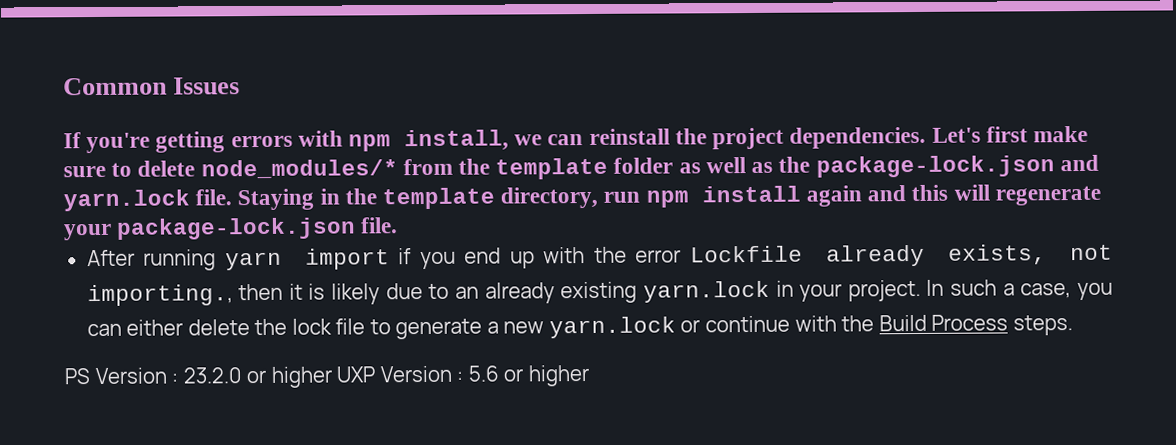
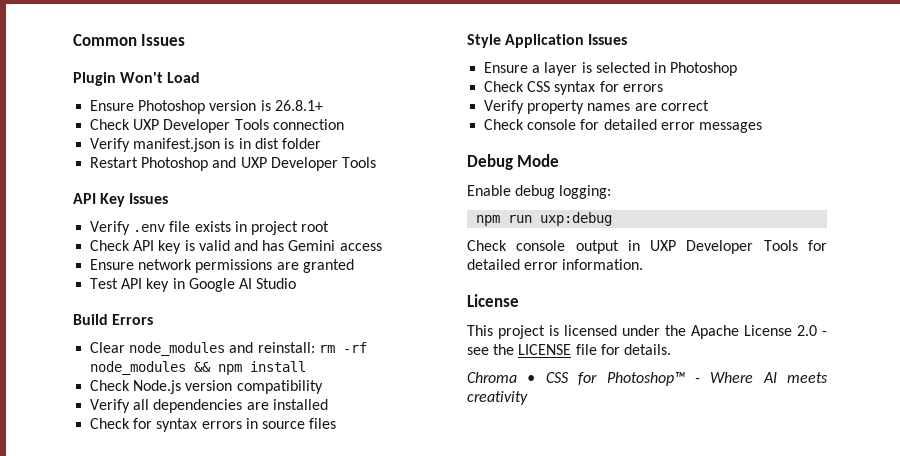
[63,125,1088,154] [63,154,1099,180] [63,184,1101,212] [64,217,399,241] [86,244,1114,271] [86,279,1113,307] [86,314,1073,340] [64,364,589,388] If you're getting errors with npm install, we can reinstall the project dependencies. Let's first make sure to delete node_modules/* from the template folder as well as the package-lock.json and yarn.lock file. Staying in the template directory, run npm install again and this will regenerate your package-lock.json file. // After running yarn import if you end up with the error Lockfile already exists, not importing., then it is likely due to an already existing yarn.lock in your project. In such a case, you can either delete the lock file to generate a new yarn.lock or continue with the Build Process steps. // PS Version : 23.2.0 or higher UXP Version : 5.6 or higher -> [73,72,201,86] [90,100,323,114] [90,119,344,133] [90,138,321,152] [90,157,376,171] [73,193,169,207] [90,221,330,235] [90,240,382,254] [90,259,354,273] [90,278,297,292] [73,314,154,325] [90,342,367,356] [90,361,307,375] [90,380,323,394] [90,399,328,413] [90,418,337,432] [467,34,628,48] [484,62,738,76] [484,81,663,95] [484,100,709,114] [484,119,762,133] [467,154,560,170] [467,185,612,199] [476,212,613,226] [467,240,827,254] [467,259,644,270] [467,294,519,307] [467,325,827,339] [467,344,671,355] [467,372,828,386] [467,391,528,405] Plugin Won't Load // Ensure Photoshop version is 26.8.1+ // Check UXP Developer Tools connection // Verify manifest.json is in dist folder // Restart Photoshop and UXP Developer Tools // API Key Issues // Verify .env file exists in project root // Check API key is valid and has Gemini access // Ensure network permissions are granted // Test API key in Google AI Studio // Build Errors // Clear node_modules and reinstall: rm -rf node_modules && npm install // Check Node.js version compatibility // Verify all dependencies are installed // Check for syntax errors in source files // Style Application Issues // Ensure a layer is selected in Photoshop // Check CSS syntax for errors // Verify property names are correct // Check console for detailed error messages // Debug Mode // Enable debug logging: // npm run uxp:debug // Check console output in UXP Developer Tools for detailed error information. // License // This project is licensed under the Apache License 2.0 - see the LICENSE file for details. // Chroma • CSS for Photoshop™ - Where AI meets creativity

